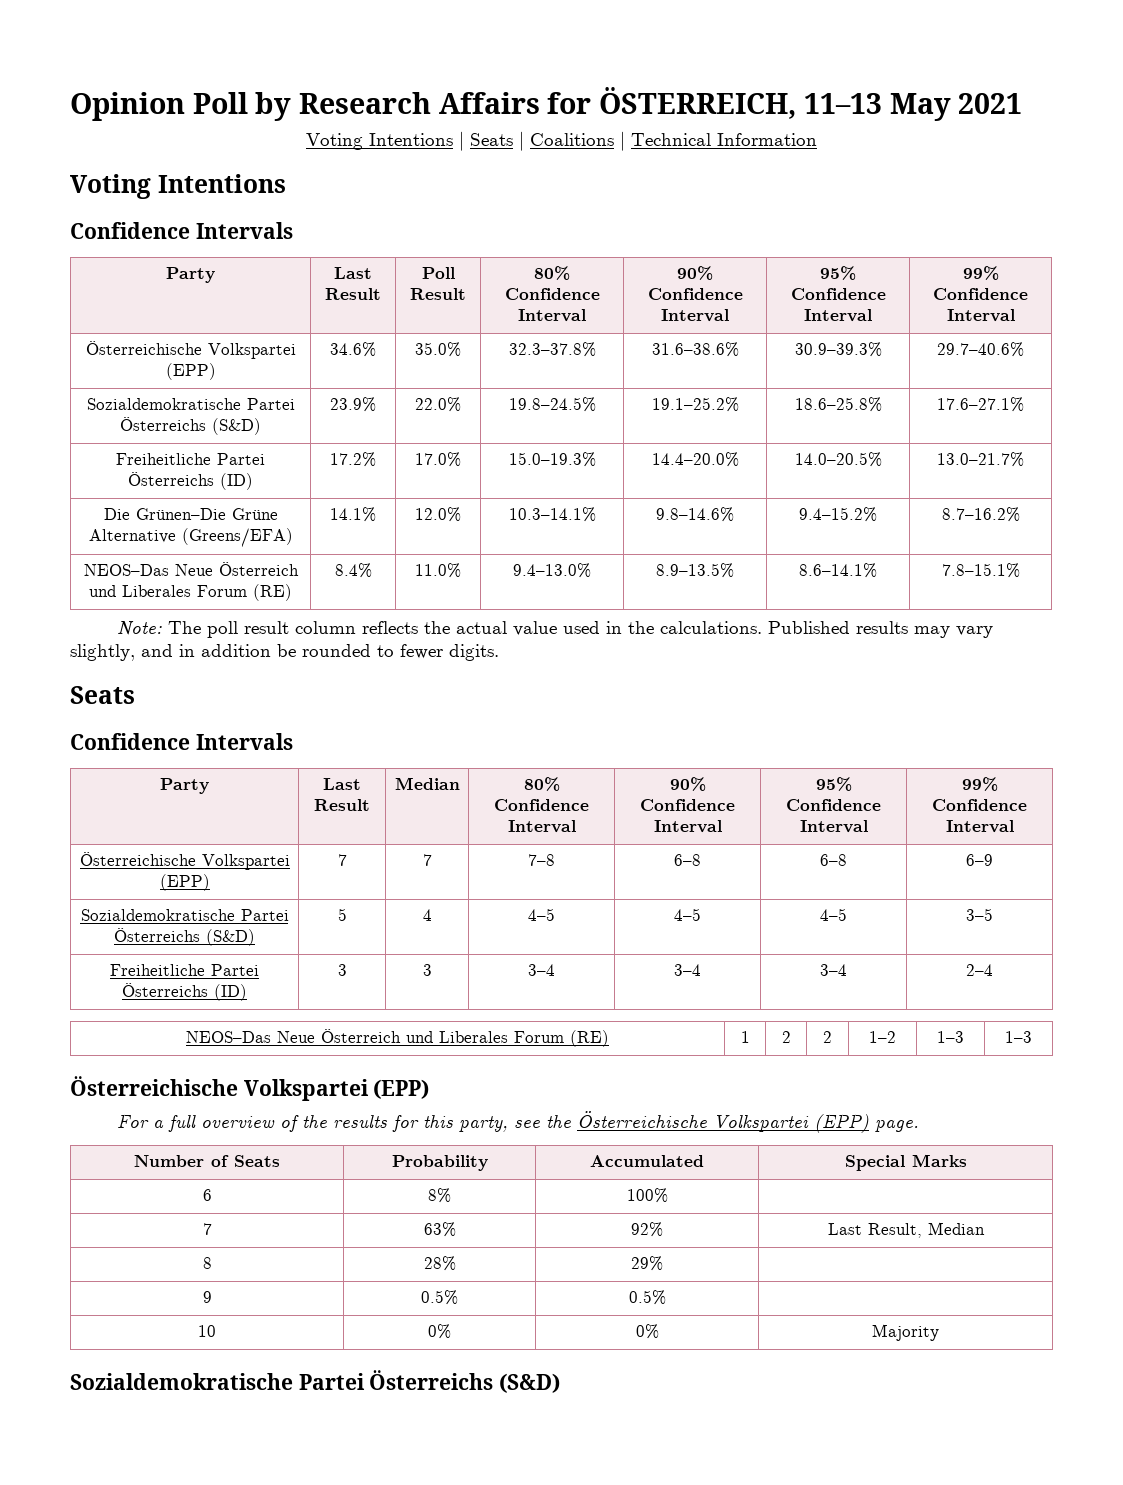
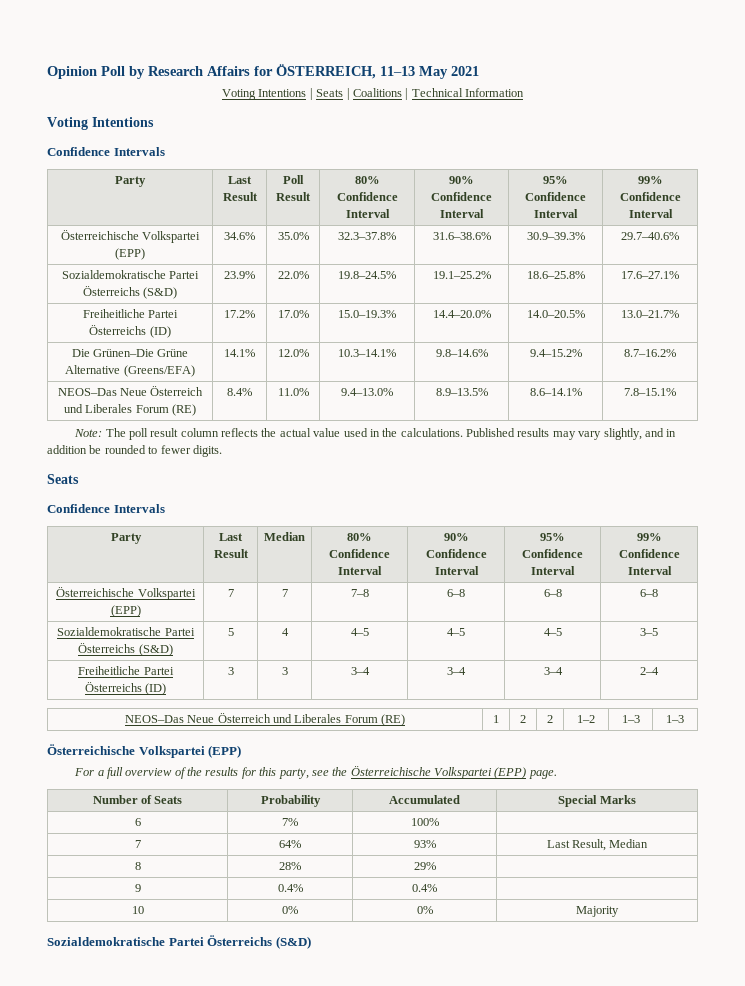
[966,854,993,866] 6–9 -> [640,589,658,597] 6–8
[428,1188,451,1203] 8% -> [282,818,298,826] 7%
[423,1222,456,1237] [631,1222,663,1237] 63% | 92% -> [279,840,301,848] [413,840,436,848] 64% | 93%
[421,1290,458,1305] [628,1290,666,1305] 0.5% | 0.5% -> [277,884,303,892] [412,884,437,892] 0.4% | 0.4%

